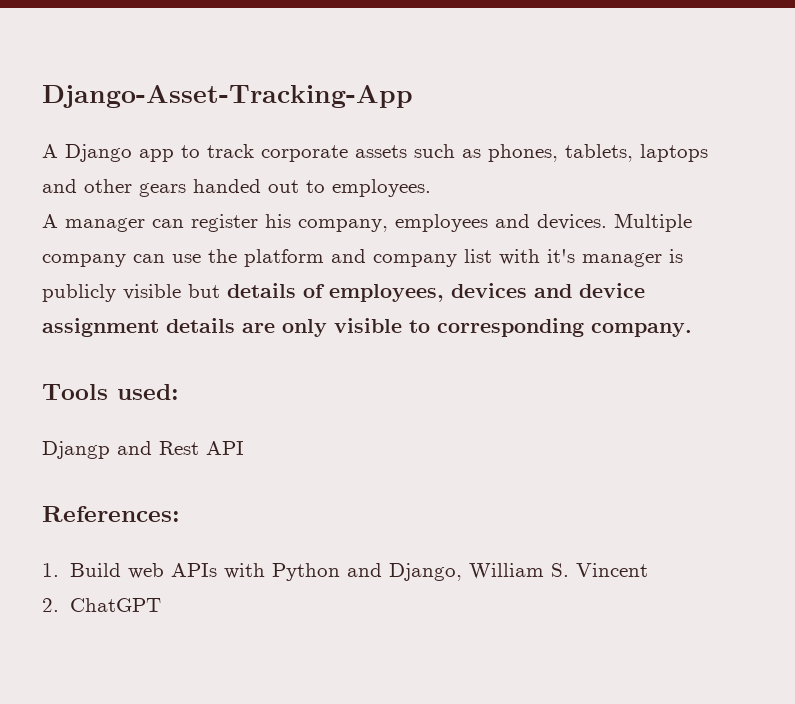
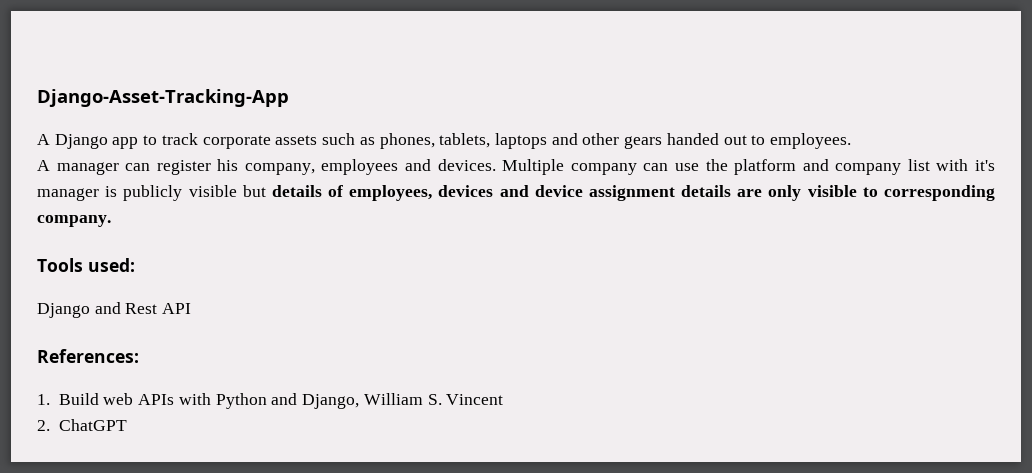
[42,441,110,459] Djangp -> [37,303,90,318] Django

